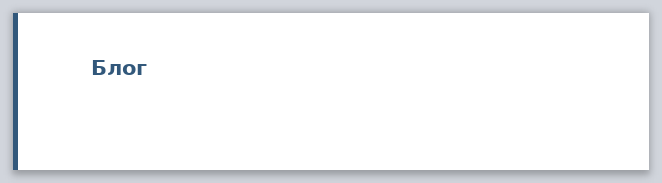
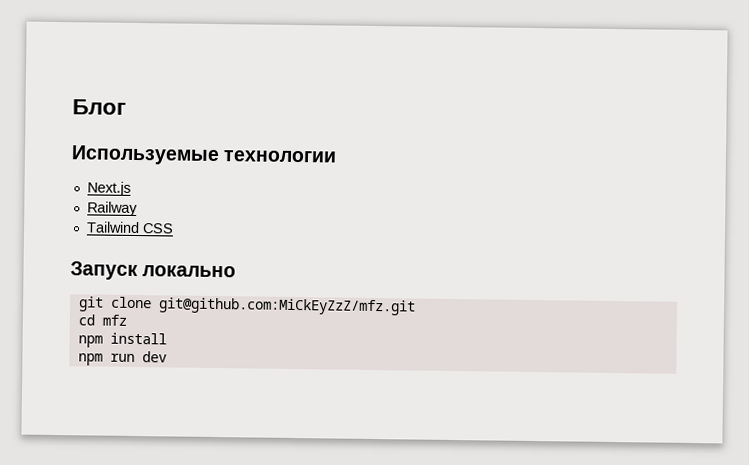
(147, 67) none -> [71,145,338,166] [86,181,131,196] [86,201,138,217] [85,221,174,234] [70,261,237,281] [77,296,416,316] [77,314,127,326] [77,332,167,348] [77,351,167,366] // Используемые технологии // Next.js // Railway // Tailwind CSS // Запуск локально // git clone git@github.com:MiCkEyZzZ/mfz.git // cd mfz // npm install // npm run dev

